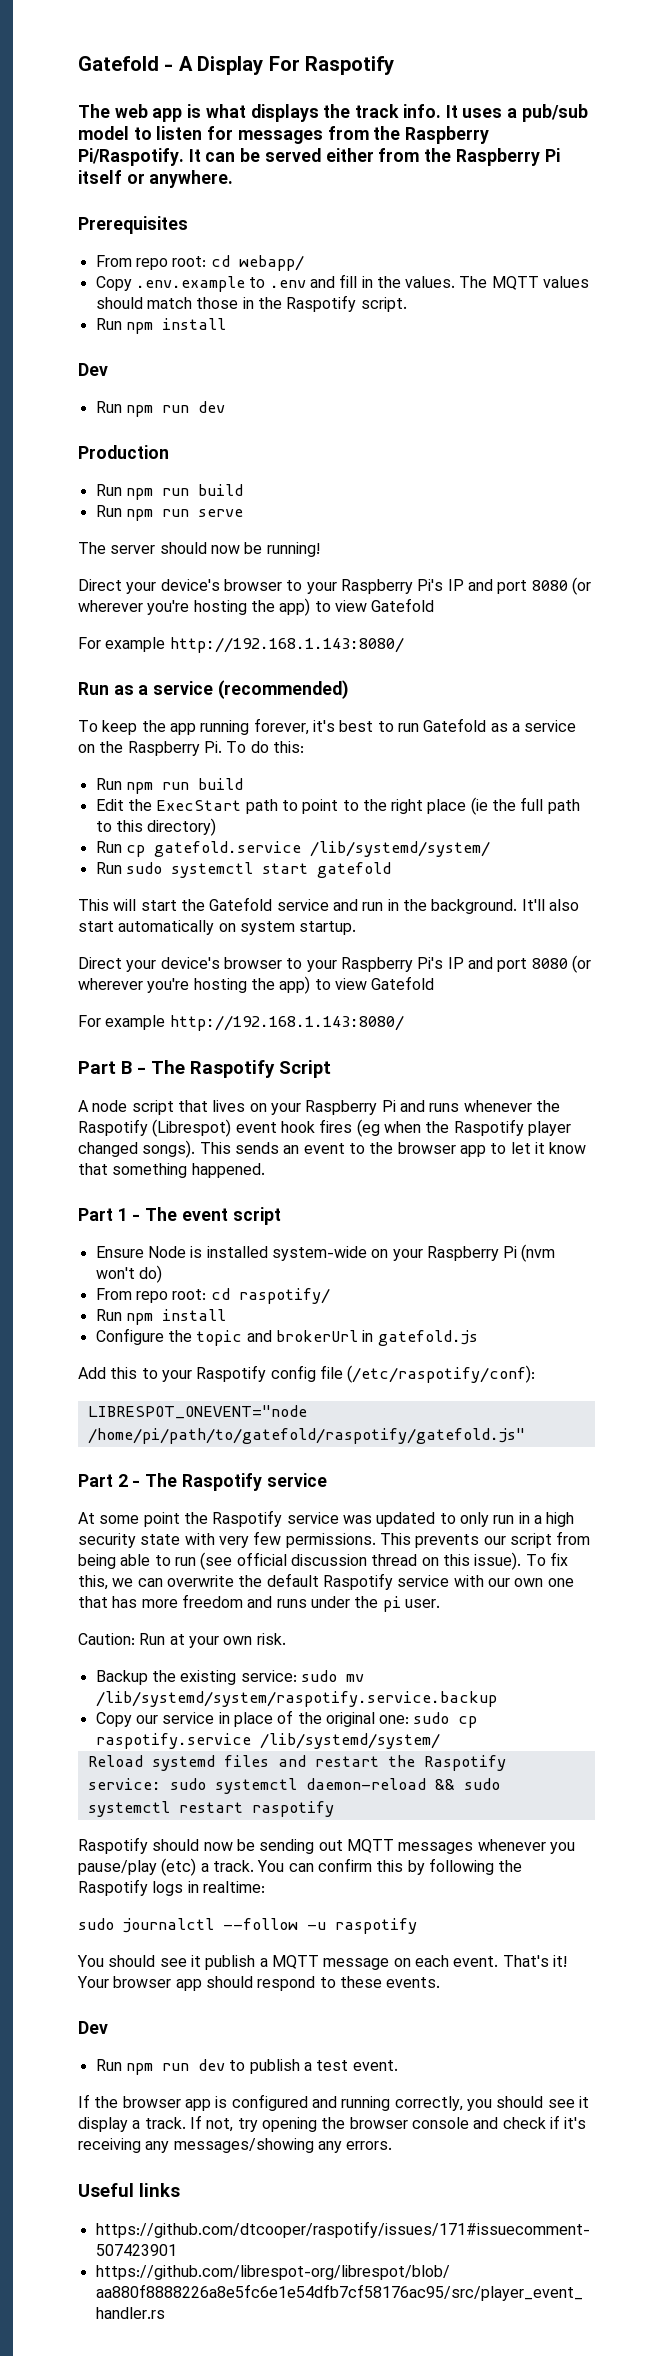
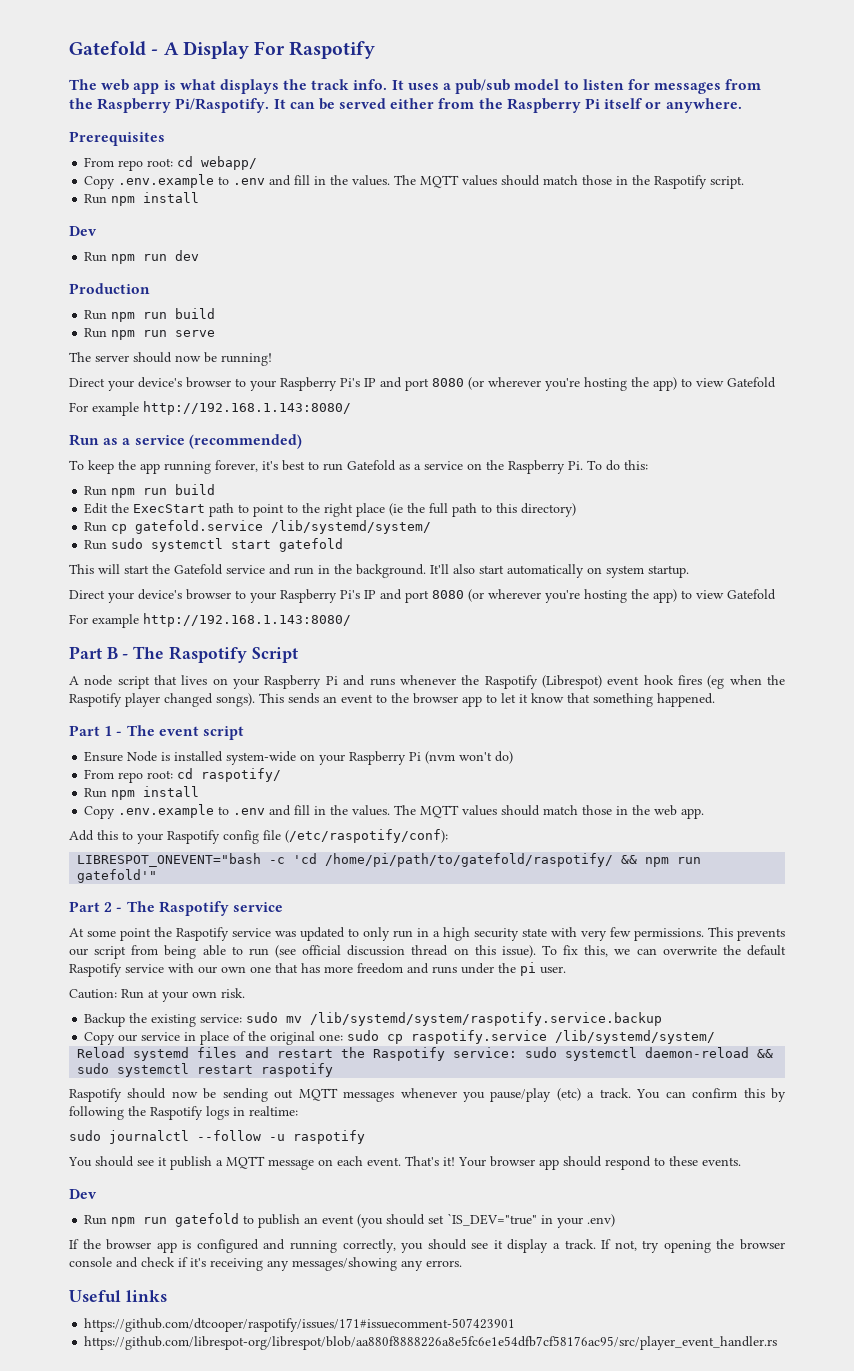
[95,1328,478,1346] Configure the topic and brokerUrl in gatefold.js -> [84,804,705,819] Copy .env.example to .env and fill in the values. The MQTT values should match those in the web app.
[87,1405,307,1419] [87,1428,525,1444] LIBRESPOT_ONEVENT="node /home/pi/path/to/gatefold/raspotify/gatefold.js" -> [77,853,702,867] [77,869,158,883] LIBRESPOT_ONEVENT="bash -c 'cd /home/pi/path/to/gatefold/raspotify/ && npm run gatefold'"
[197,2059,225,2071] dev -> [175,1213,240,1227] gatefold
[303,2060,398,2071] a test event. -> [304,1213,616,1228] an event (you should set `IS_DEV="true" in your .env)

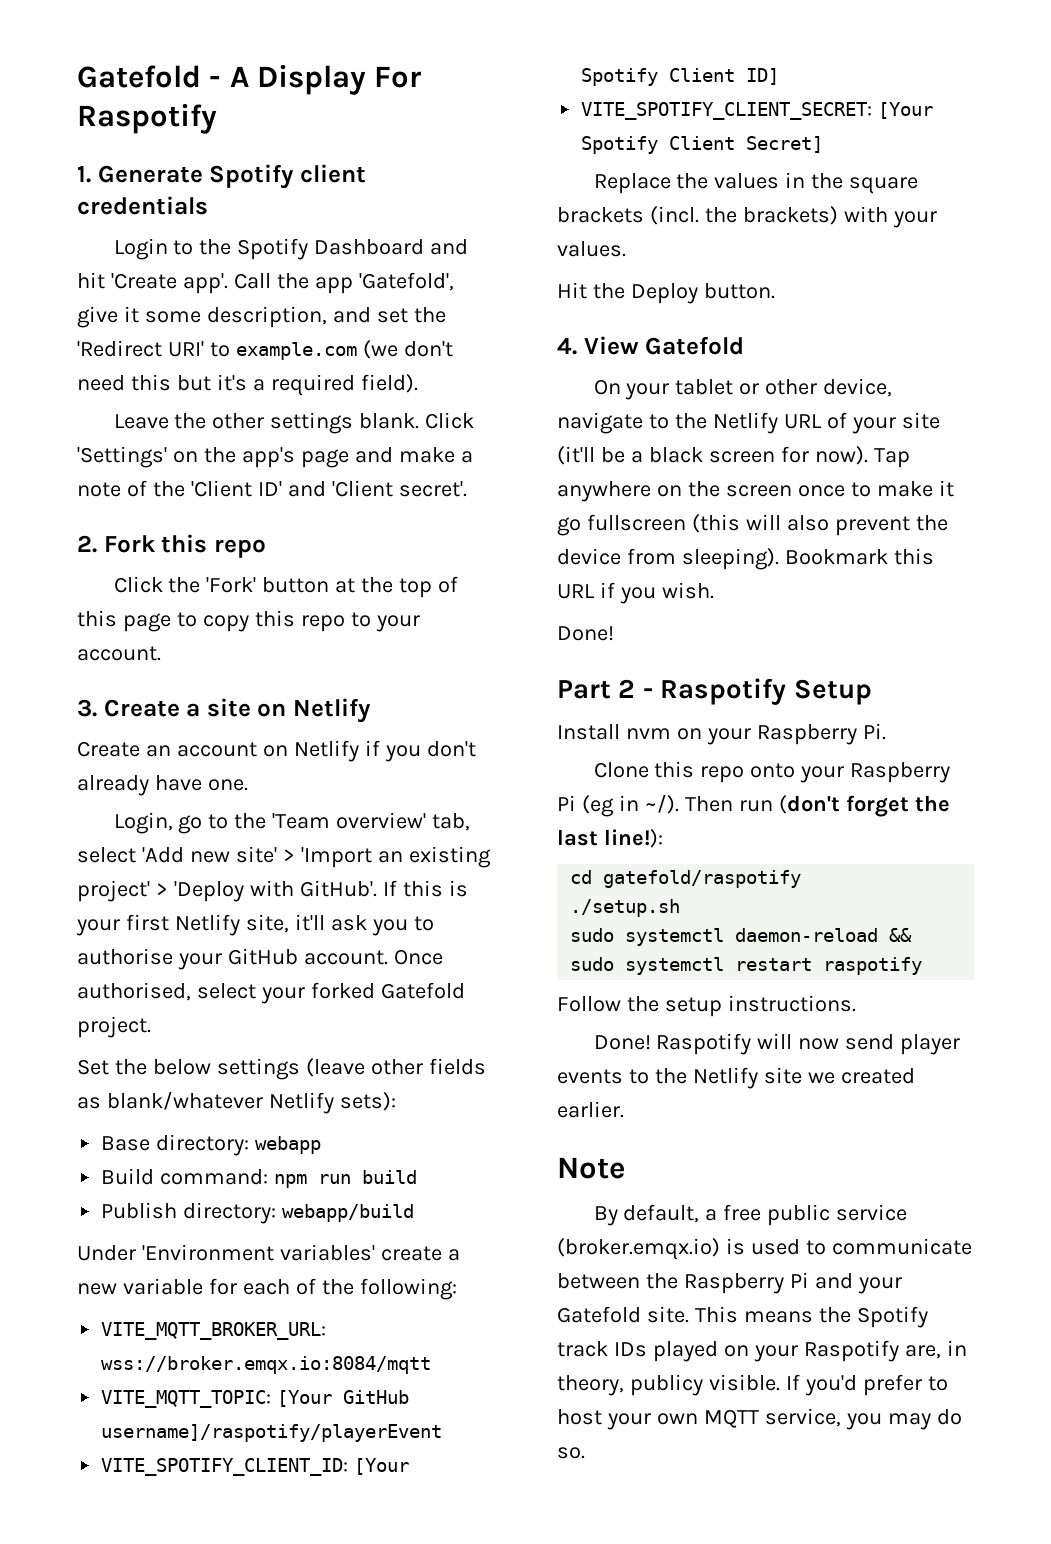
[69,79,762,94] [69,98,742,113] [69,131,165,146] [84,156,258,171] [84,174,745,189] [84,192,200,206] [69,226,97,236] [84,250,200,264] [69,283,150,294] [84,308,216,322] [84,328,216,340] [69,352,272,366] [69,377,776,391] [69,401,351,416] [69,434,302,449] [69,460,648,474] [84,484,216,498] [84,503,577,517] [84,520,432,534] [84,538,344,552] [69,564,689,578] [69,589,776,603] [69,613,351,628] [69,646,298,663] [69,675,786,689] [69,693,715,707] [69,725,244,740] [84,751,514,765] [84,768,282,783] [84,786,200,800] [84,804,705,819] [69,829,448,844] [77,853,702,867] [77,869,158,883] [69,901,283,916] [69,927,785,941] [69,945,786,959] [69,962,566,977] [69,988,245,1002] [84,1012,663,1027] [84,1030,716,1045] [77,1047,518,1061] The web app is what displays the track info. It uses a pub/sub model to listen for messages from the Raspberry Pi/Raspotify. It can be served either from the Raspberry Pi itself or anywhere. // Prerequisites // From repo root: cd webapp/ // Copy .env.example to .env and fill in the values. The MQTT values should match those in the Raspotify script. // Run npm install // Dev // Run npm run dev // Production // Run npm run build // Run npm run serve // The server should now be running! // Direct your device's browser to your Raspberry Pi's IP and port 8080 (or wherever you're hosting the app) to view Gatefold // For example http://192.168.1.143:8080/ // Run as a service (recommended) // To keep the app running forever, it's best to run Gatefold as a service on the Raspberry Pi. To do this: // Run npm run build // Edit the ExecStart path to point to the right place (ie the full path to this directory) // Run cp gatefold.service /lib/systemd/system/ // Run sudo systemctl start gatefold // This will start the Gatefold service and run in the background. It'll also start automatically on system startup. // Direct your device's browser to your Raspberry Pi's IP and port 8080 (or wherever you're hosting the app) to view Gatefold // For example http://192.168.1.143:8080/ // Part B - The Raspotify Script // A node script that lives on your Raspberry Pi and runs whenever the Raspotify (Librespot) event hook fires (eg when the Raspotify player changed songs). This sends an event to the browser app to let it know that something happened. // Part 1 - The event script // Ensure Node is installed system-wide on your Raspberry Pi (nvm won't do) // From repo root: cd raspotify/ // Run npm install // Copy .env.example to .env and fill in the values. The MQTT values should match those in the web app. // Add this to your Raspotify config file (/etc/raspotify/conf): // LIBRESPOT_ONEVENT="bash -c 'cd /home/pi/path/to/gatefold/raspotify/ && npm run gatefold'" // Part 2 - The Raspotify service // At some point the Raspotify service was updated to only run in a high security state with very few permissions. This prevents our script from being able to run (see official discussion thread on this issue). To fix this, we can overwrite the default Raspotify service with our own one that has more freedom and runs under the pi user. // Caution: Run at your own risk. // Backup the existing service: sudo mv /lib/systemd/system/raspotify.service.backup // Copy our service in place of the original one: sudo cp raspotify.service /lib/systemd/system/ // Reload systemd files and restart the Raspotify service: -> [77,164,366,189] [77,196,208,215] [113,238,469,260] [77,272,454,294] [77,306,446,328] [77,340,453,360] [77,374,418,396] [113,412,475,434] [77,446,473,468] [77,480,467,497] [77,534,266,558] [113,576,459,598] [77,610,420,632] [77,646,161,661] [77,698,372,723] [77,740,476,762] [77,775,248,796] [113,812,471,834] [77,846,491,868] [77,880,468,902] [76,914,434,936] [77,948,443,970] [77,982,465,1004] [77,1016,151,1038] [77,1058,486,1080] [77,1091,396,1114] [101,1134,322,1156] [101,1168,418,1188] [101,1202,415,1224] [77,1244,460,1261] [77,1278,457,1300] [101,1322,327,1340] [101,1356,432,1374] [101,1390,410,1408] [101,1424,443,1442] [101,1458,410,1476] [581,68,780,86] [581,102,934,120] [581,136,824,154] [593,172,919,194] [557,206,937,228] [557,241,626,257] [557,282,775,304] [557,336,745,355] [593,378,893,400] [557,412,940,434] [557,446,910,468] [557,480,954,502] [557,514,948,536] [557,548,934,570] [557,582,714,604] [557,626,614,641] [557,678,872,705] [557,723,886,745] [593,761,951,783] [557,794,950,817] [557,829,663,848] [570,870,802,888] [570,899,681,917] 1. Generate Spotify client credentials // Login to the Spotify Dashboard and hit 'Create app'. Call the app 'Gatefold', give it some description, and set the 'Redirect URI' to example.com (we don't need this but it's a required field). // Leave the other settings blank. Click 'Settings' on the app's page and make a note of the 'Client ID' and 'Client secret'. // 2. Fork this repo // Click the 'Fork' button at the top of this page to copy this repo to your account. // 3. Create a site on Netlify // Create an account on Netlify if you don't already have one. // Login, go to the 'Team overview' tab, select 'Add new site' > 'Import an existing project' > 'Deploy with GitHub'. If this is your first Netlify site, it'll ask you to authorise your GitHub account. Once authorised, select your forked Gatefold project. // Set the below settings (leave other fields as blank/whatever Netlify sets): // Base directory: webapp // Build command: npm run build // Publish directory: webapp/build // Under 'Environment variables' create a new variable for each of the following: // VITE_MQTT_BROKER_URL: wss://broker.emqx.io:8084/mqtt // VITE_MQTT_TOPIC: [Your GitHub username]/raspotify/playerEvent // VITE_SPOTIFY_CLIENT_ID: [Your Spotify Client ID] // VITE_SPOTIFY_CLIENT_SECRET: [Your Spotify Client Secret] // Replace the values in the square brackets (incl. the brackets) with your values. // Hit the Deploy button. // 4. View Gatefold // On your tablet or other device, navigate to the Netlify URL of your site (it'll be a black screen for now). Tap anywhere on the screen once to make it go fullscreen (this will also prevent the device from sleeping). Bookmark this URL if you wish. // Done! // Part 2 - Raspotify Setup // Install nvm on your Raspberry Pi. // Clone this repo onto your Raspberry Pi (eg in ~/). Then run (don't forget the last line!): // cd gatefold/raspotify // ./setup.sh //
[69,1088,787,1102] [69,1106,298,1120] [69,1130,365,1144] [68,1156,741,1170] [69,1189,97,1199] [84,1213,616,1228] [69,1239,785,1253] [69,1257,462,1271] [69,1290,167,1302] [84,1318,516,1332] [84,1336,778,1350] Raspotify should now be sending out MQTT messages whenever you pause/play (etc) a track. You can confirm this by following the Raspotify logs in realtime: // sudo journalctl --follow -u raspotify // You should see it publish a MQTT message on each event. That's it! Your browser app should respond to these events. // Dev // Run npm run gatefold to publish an event (you should set `IS_DEV="true" in your .env) // If the browser app is configured and running correctly, you should see it display a track. If not, try opening the browser console and check if it's receiving any messages/showing any errors. // Useful links // https://github.com/dtcooper/raspotify/issues/171#issuecomment-507423901 // https://github.com/librespot-org/librespot/blob/aa880f8888226a8e5fc6e1e54dfb7cf58176ac95/src/player_event_handler.rs -> [557,995,856,1017] [593,1033,961,1055] [557,1067,915,1089] [557,1101,624,1118] [557,1157,625,1179] [593,1204,908,1226] [557,1238,972,1260] [557,1272,902,1294] [557,1306,928,1328] [557,1340,967,1362] [557,1374,948,1396] [557,1408,962,1430] [557,1447,585,1459] Follow the setup instructions. // Done! Raspotify will now send player events to the Netlify site we created earlier. // Note // By default, a free public service (broker.emqx.io) is used to communicate between the Raspberry Pi and your Gatefold site. This means the Spotify track IDs played on your Raspotify are, in theory, publicy visible. If you'd prefer to host your own MQTT service, you may do so.

